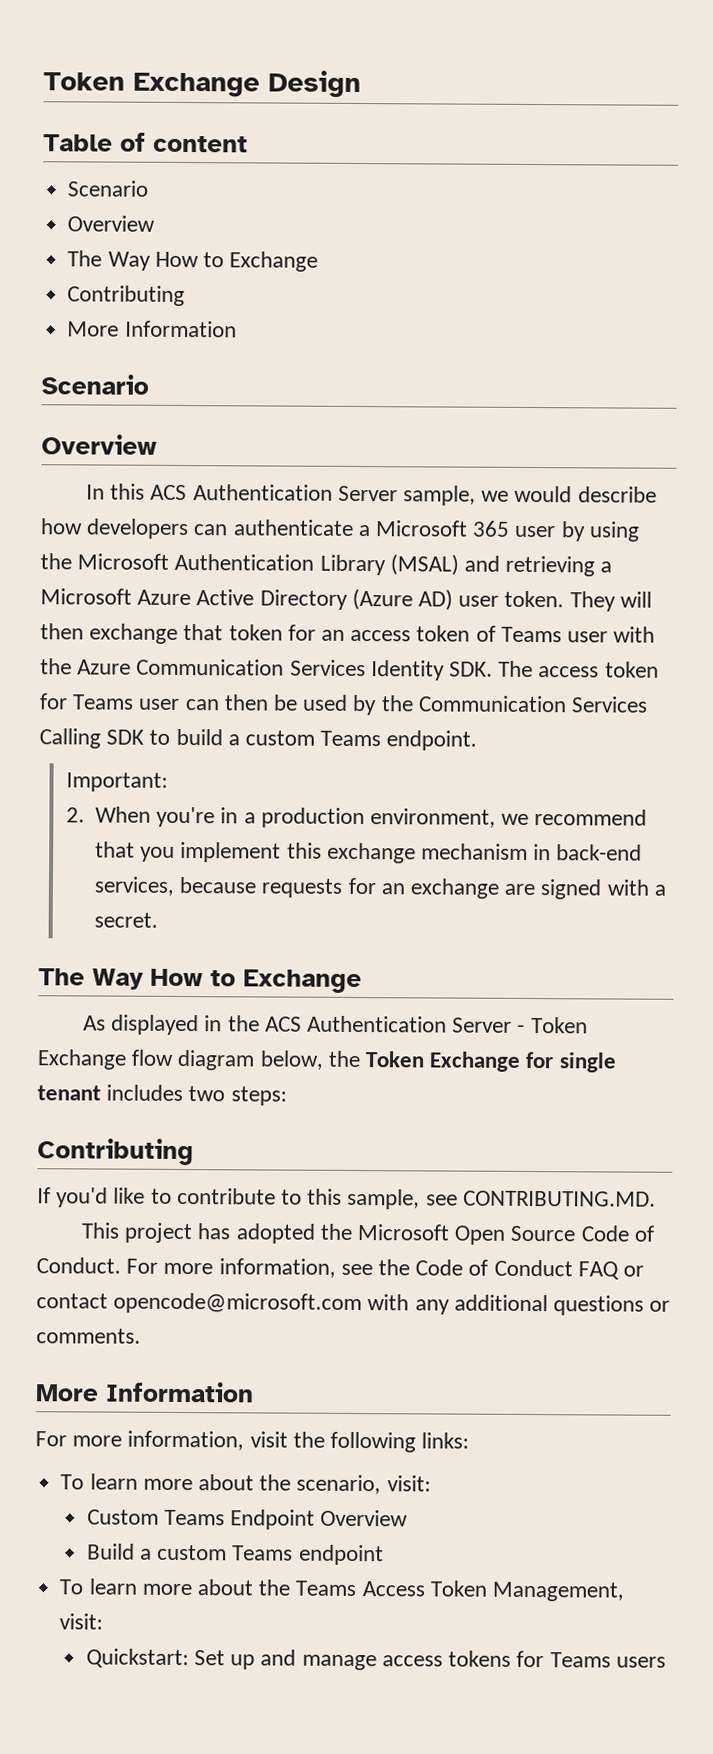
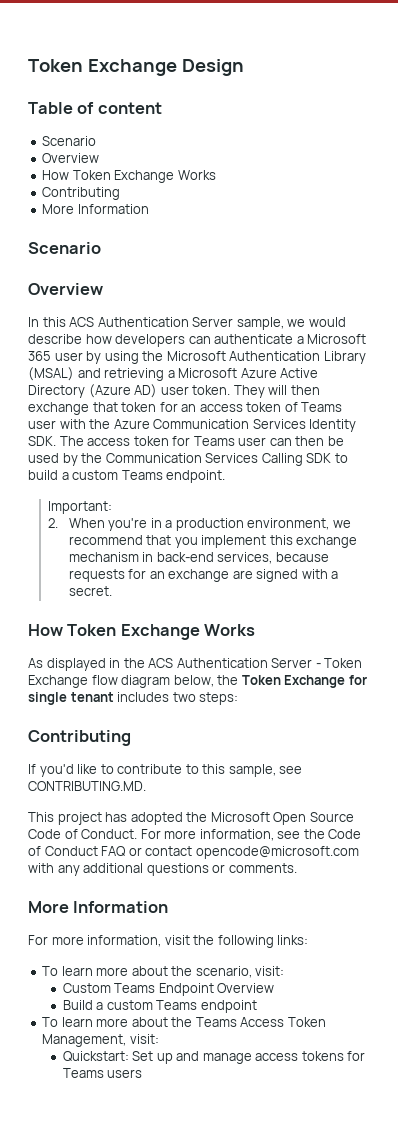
[67,250,319,272] The Way How to Exchange -> [42,170,216,183] How Token Exchange Works
[38,968,362,994] The Way How to Exchange -> [28,624,256,640] How Token Exchange Works

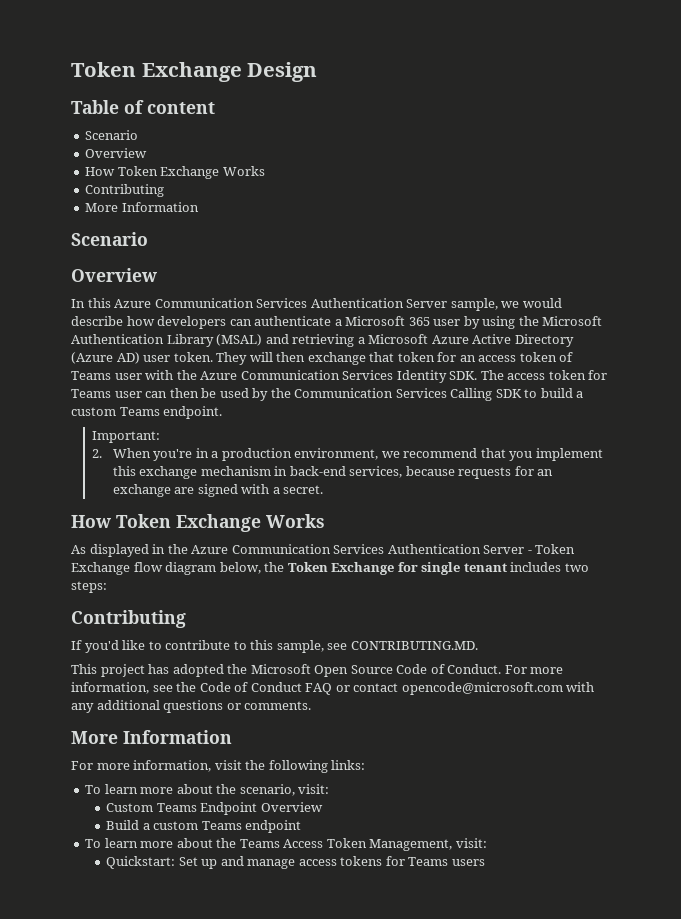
[69,317,95,327] ACS -> [114,298,308,308] Azure Communication Services
[148,658,174,668] ACS -> [191,544,385,554] Azure Communication Services

